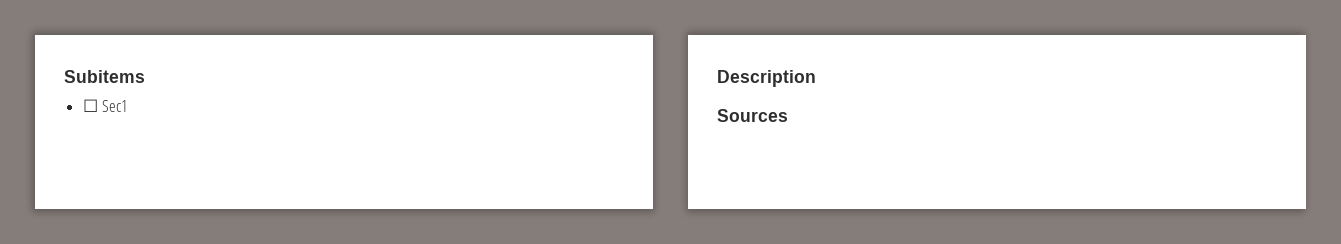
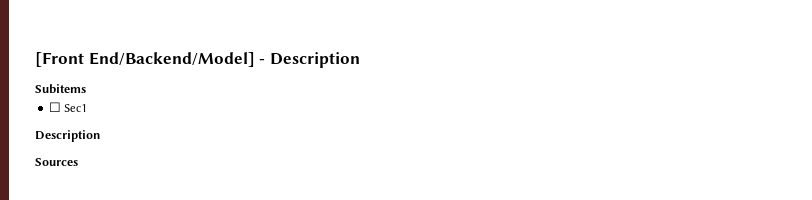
(64, 76) none -> [35,52,360,68] [Front End/Backend/Model] - Description //

